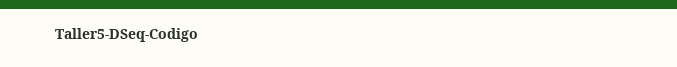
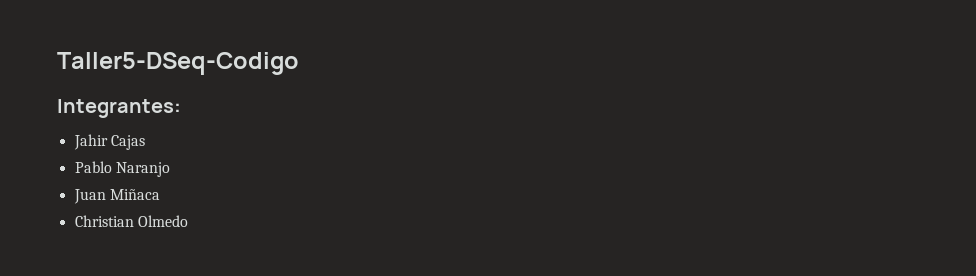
(198, 35) none -> [57,99,181,118] [73,134,145,150] [74,161,170,177] [73,189,160,204] [74,215,188,227] // Integrantes: // Jahir Cajas // Pablo Naranjo // Juan Miñaca // Christian Olmedo

